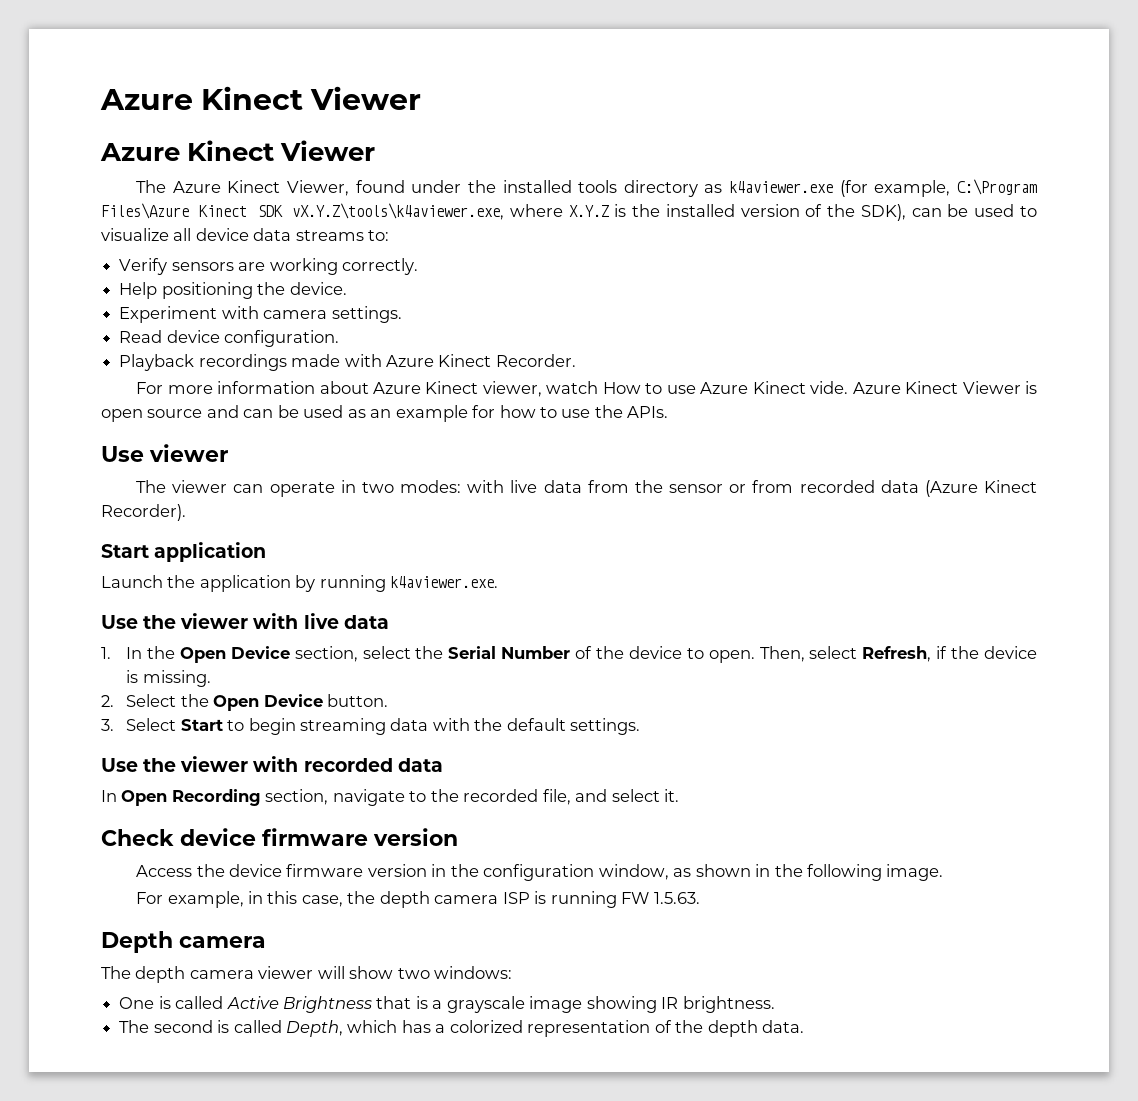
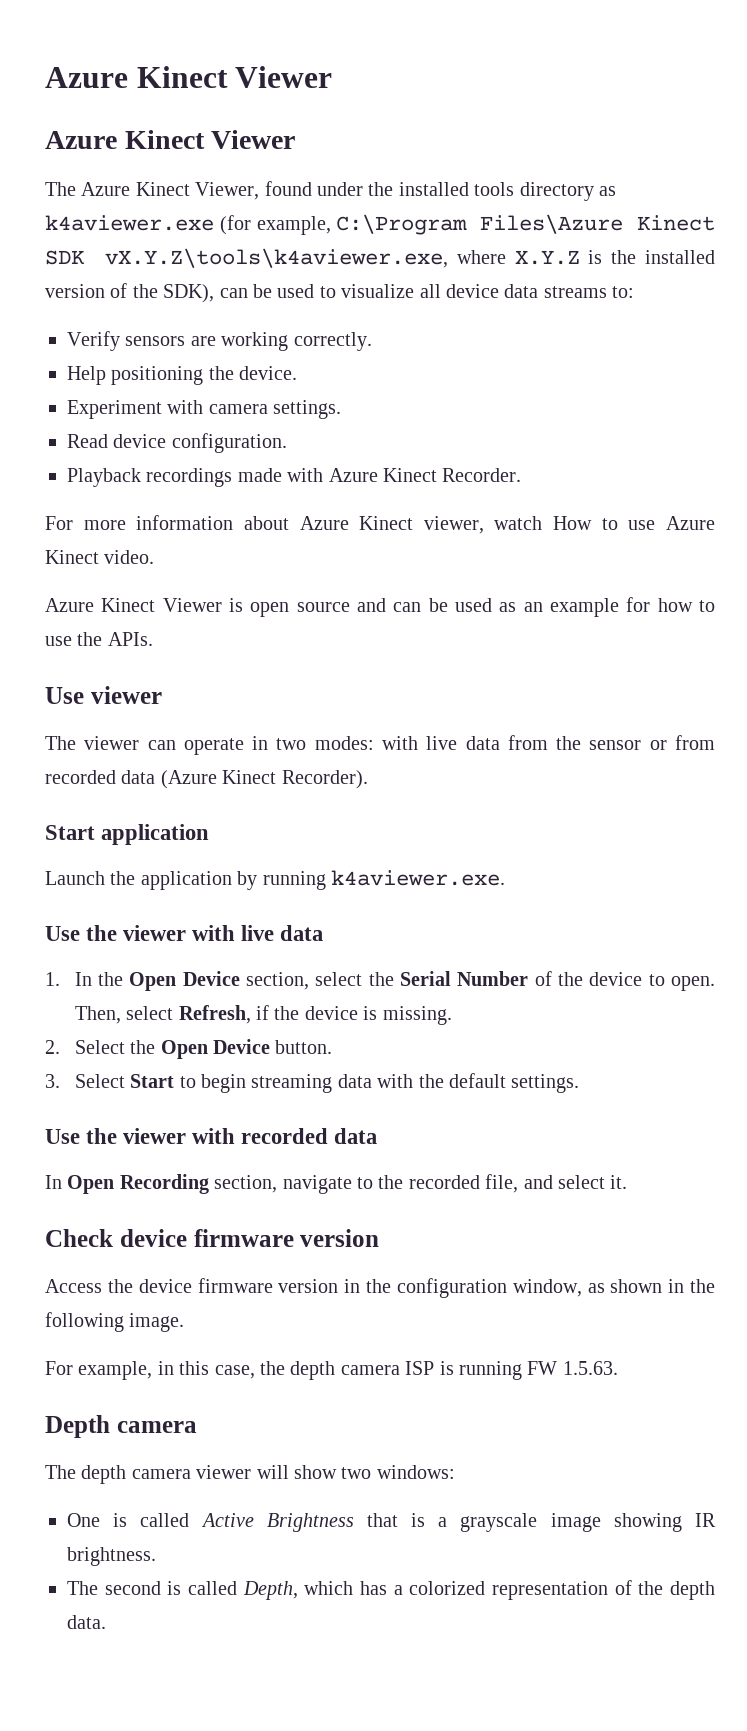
[810,381,849,394] vide. -> [104,550,155,564] video. //

